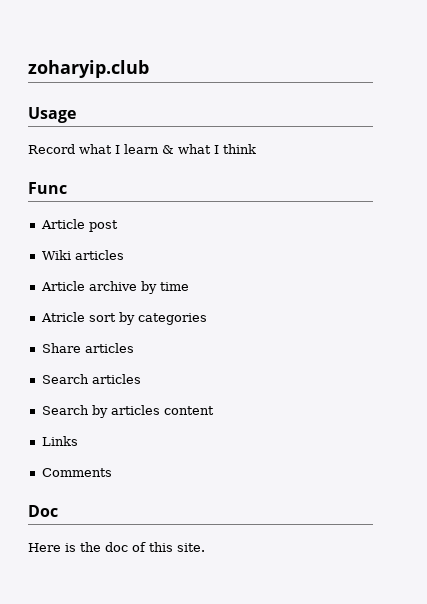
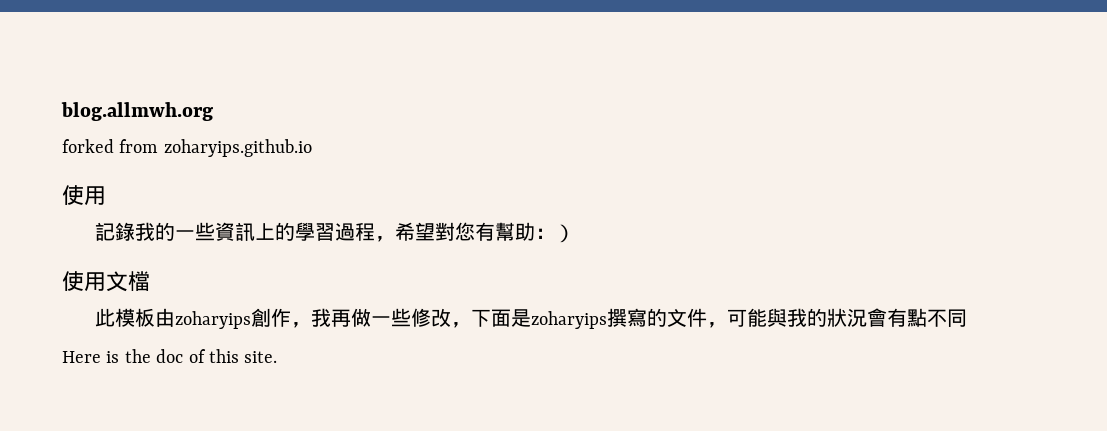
[28,60,149,78] [28,107,76,123] [28,144,256,154] [28,182,67,194] [40,219,118,232] [41,250,124,260] [40,281,189,294] [40,312,207,325] [41,343,134,353] [41,374,141,384] [41,405,214,418] [41,436,78,446] [41,468,112,477] [28,505,58,517] zoharyip.club // Usage // Record what I learn & what I think // Func // Article post // Wiki articles // Article archive by time // Atricle sort by categories // Share articles // Search articles // Search by articles content // Links // Comments // Doc -> [61,102,213,121] [62,139,312,157] [62,185,106,205] [95,222,576,243] [62,271,150,292] [95,308,968,329] blog.allmwh.org // forked from zoharyips.github.io // 使用 // 記錄我的一些資訊上的學習過程，希望對您有幫助：） // 使用文檔 // 此模板由zoharyips創作，我再做一些修改，下面是zoharyips撰寫的文件，可能與我的狀況會有點不同

